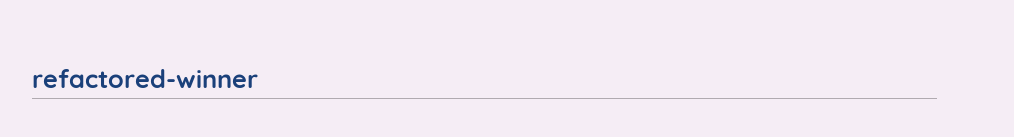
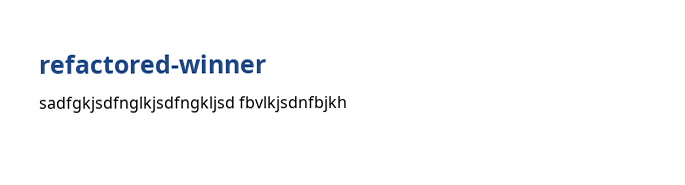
(258, 78) none -> [39,95,349,113] // sadfgkjsdfnglkjsdfngkljsd fbvlkjsdnfbjkh

